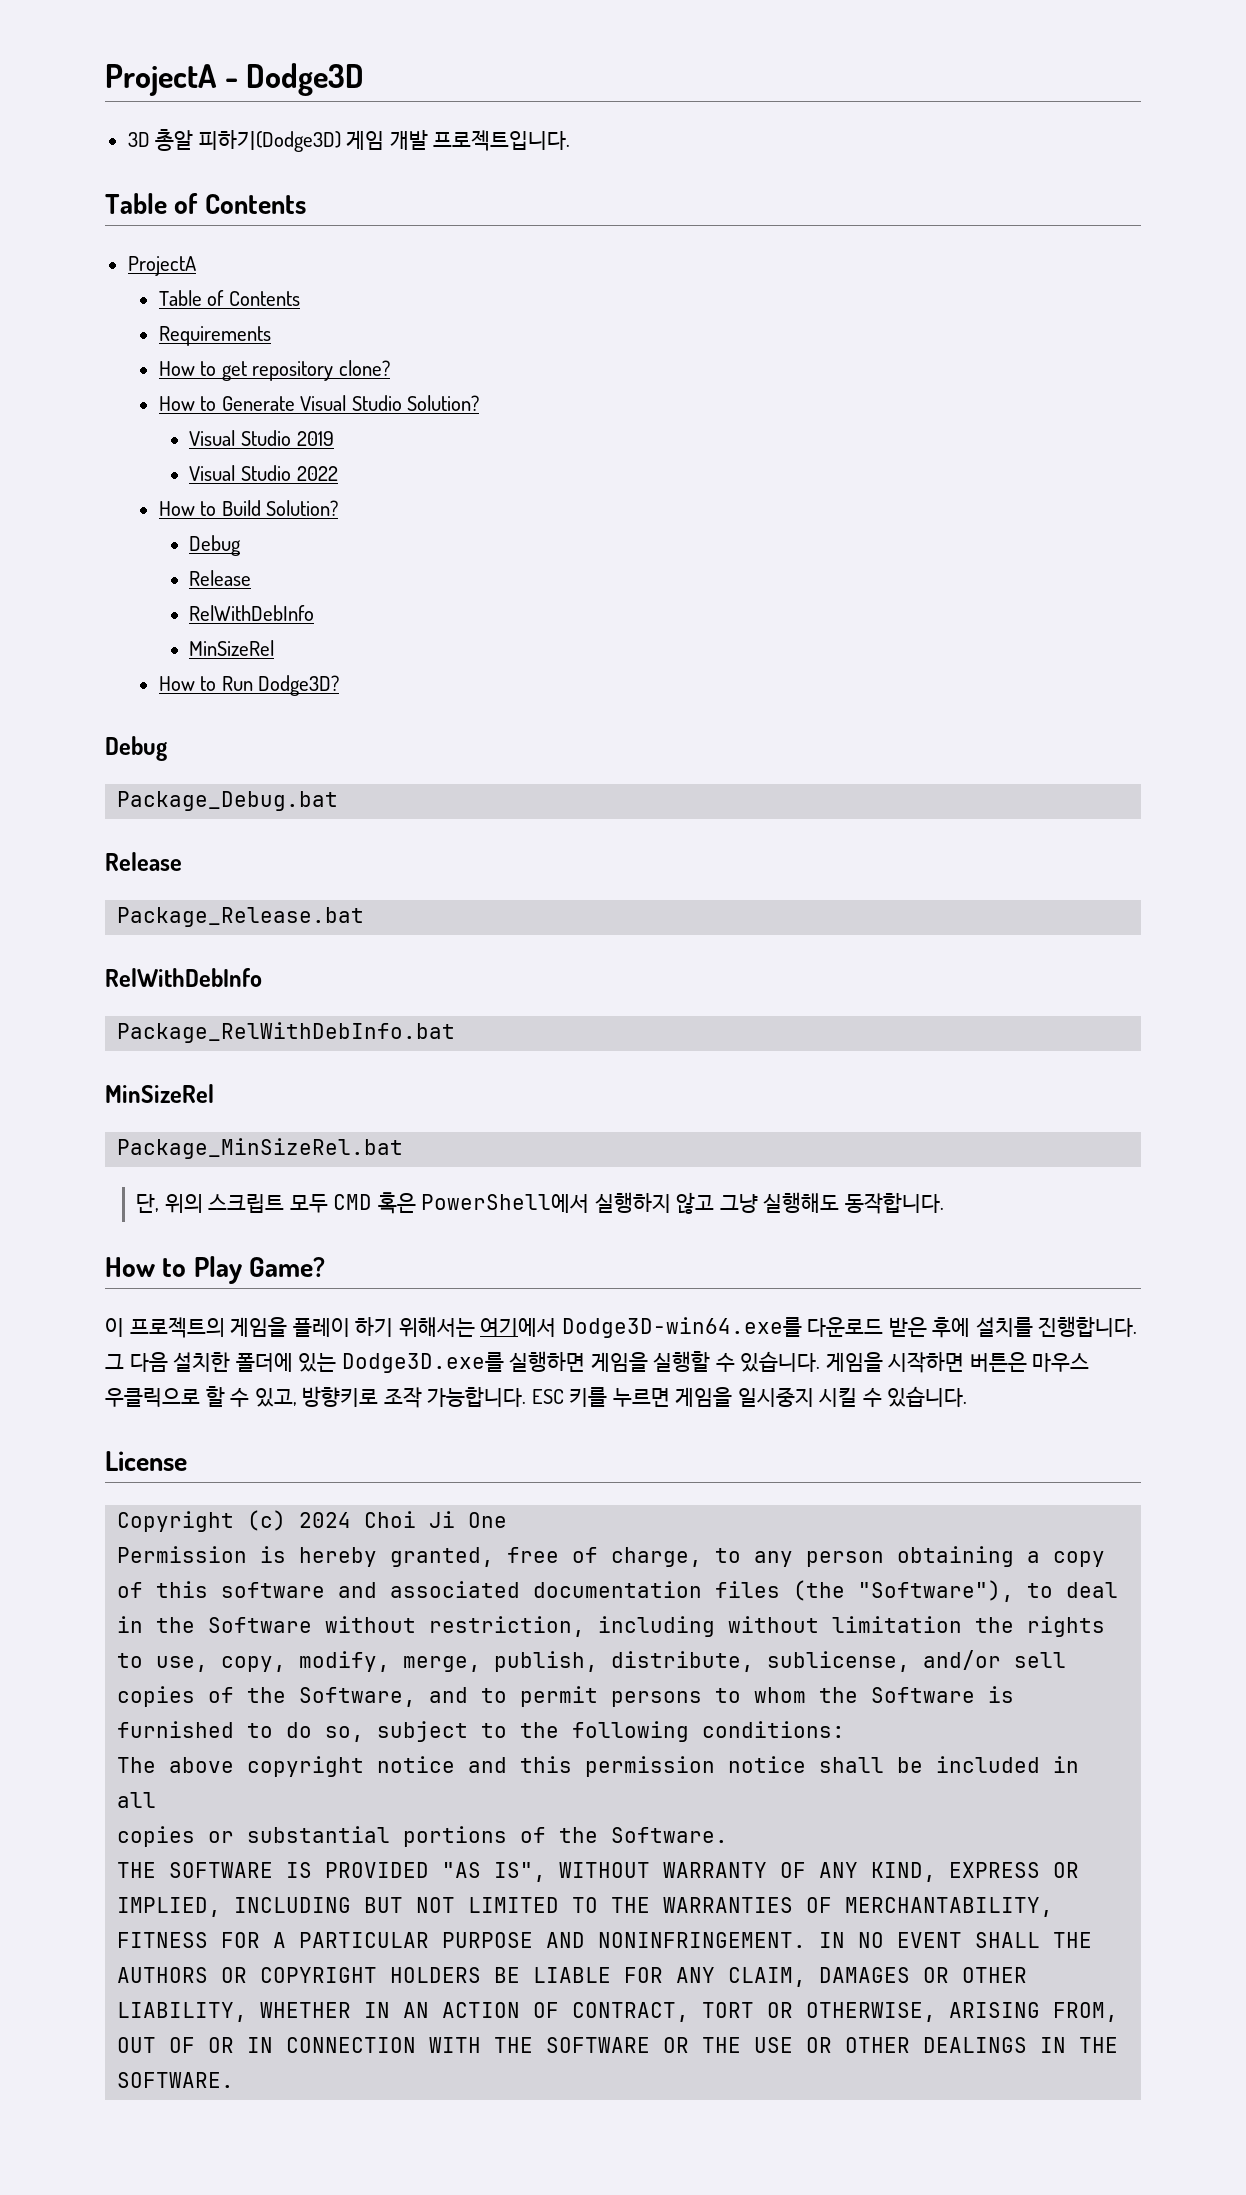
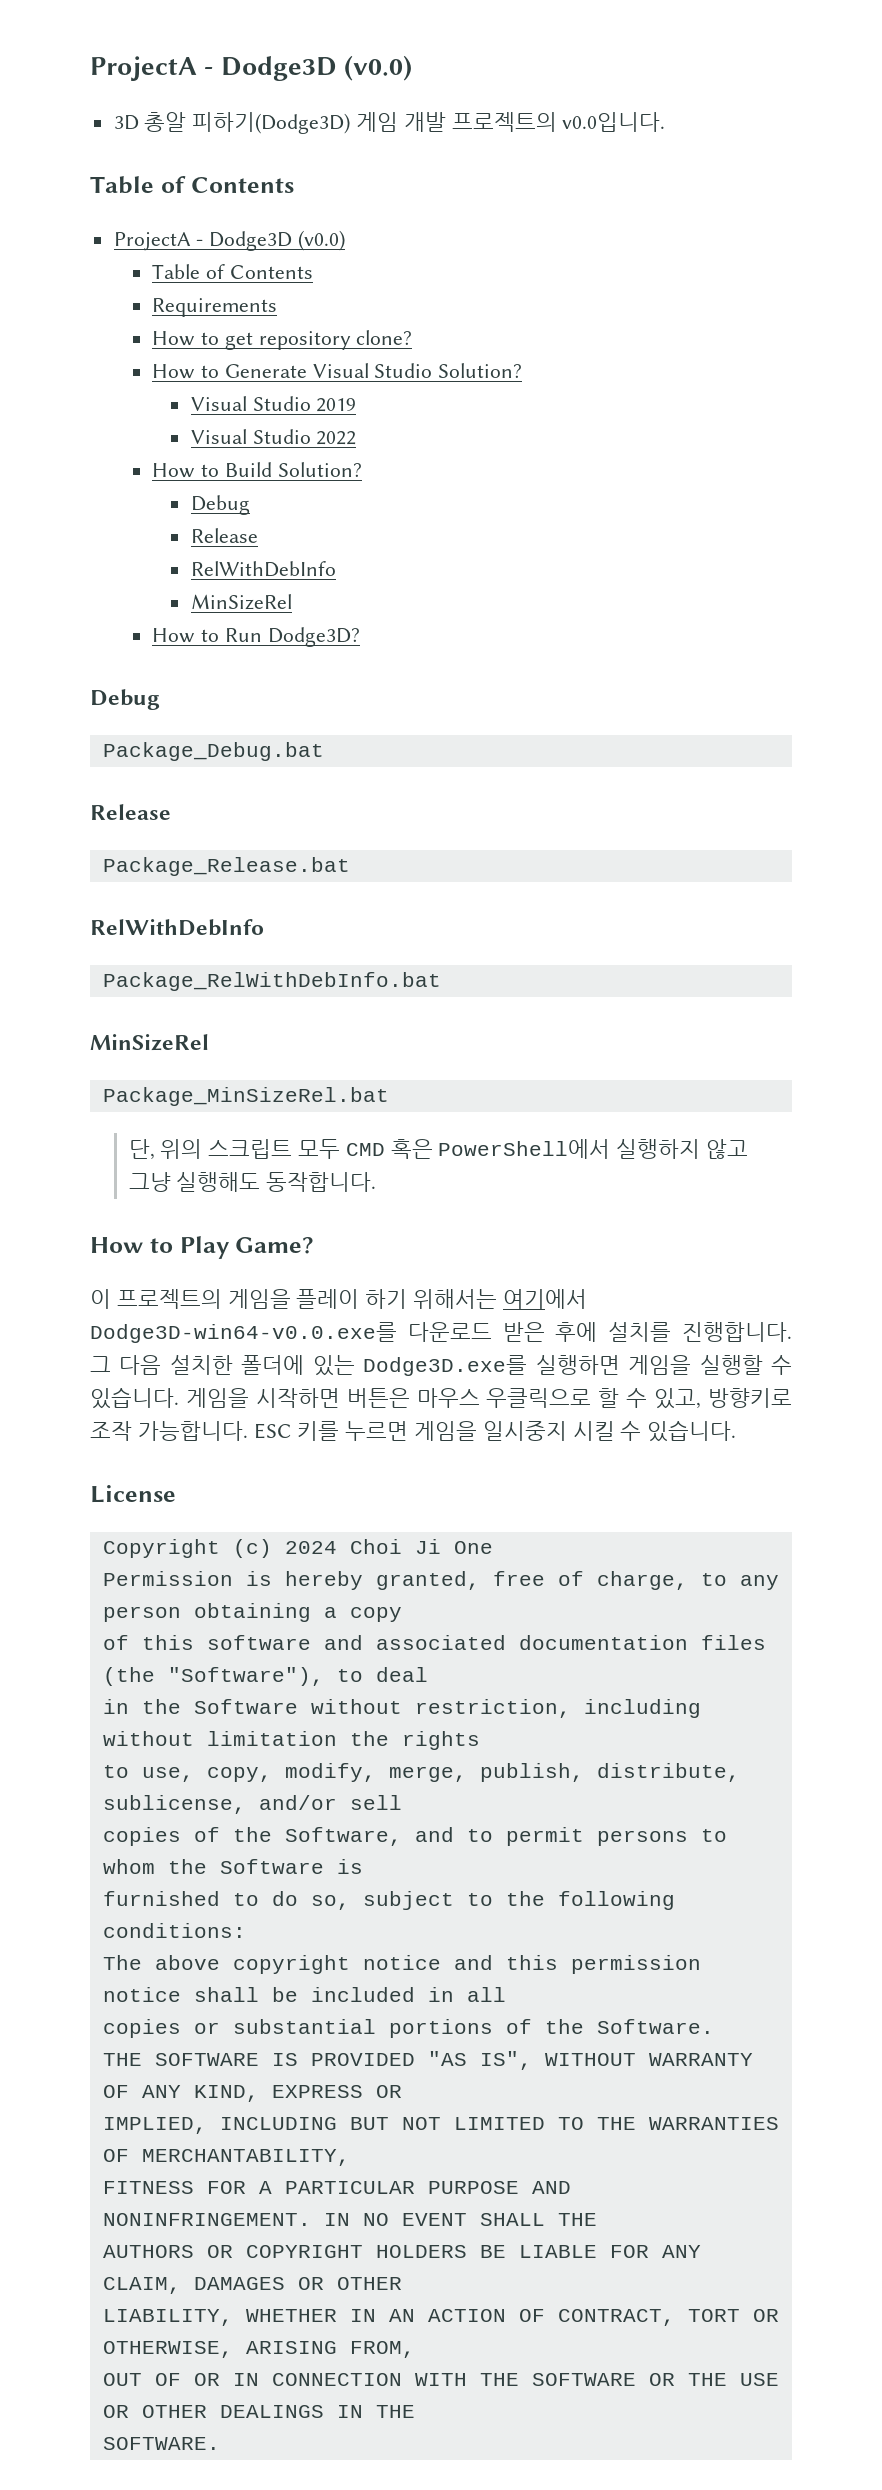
[105,63,365,96] ProjectA - Dodge3D -> [90,55,412,81] ProjectA - Dodge3D (v0.0)
[433,130,571,151] 프로젝트입니다. -> [451,112,666,132] 프로젝트의 v0.0입니다.
(196, 266) none -> [196,230,346,251] - Dodge3D (v0.0)
[561,1317,802,1338] Dodge3D-win64.exe를 -> [90,1322,397,1343] Dodge3D-win64-v0.0.exe를

